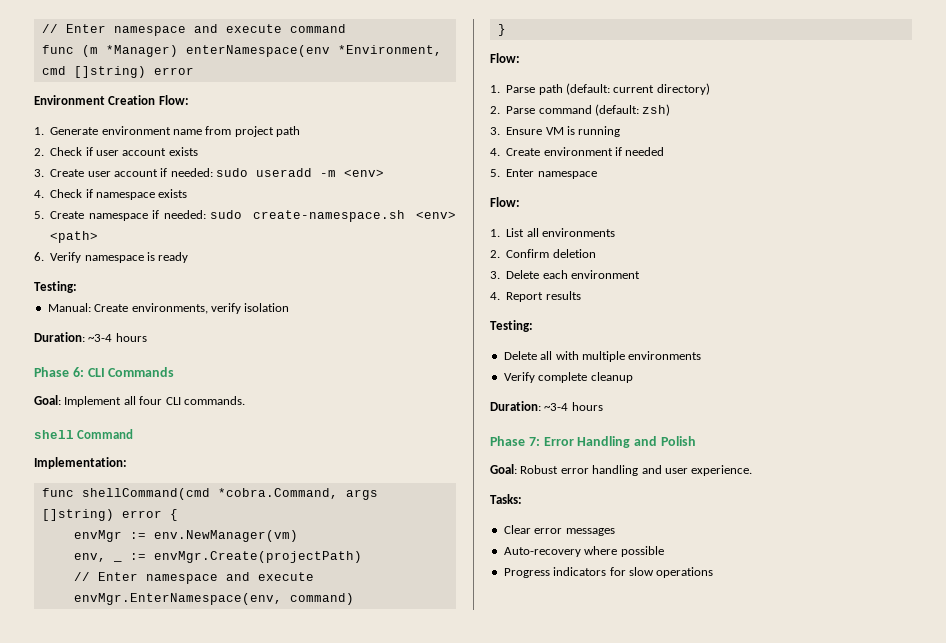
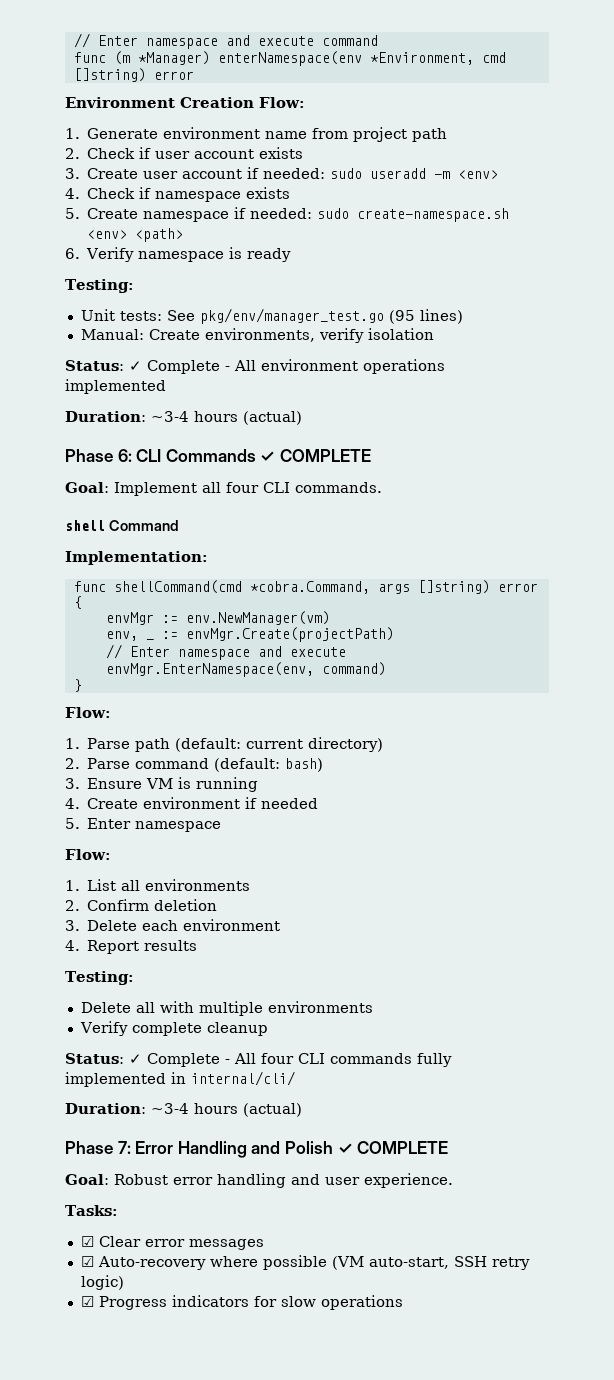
(77, 287) none -> [80,308,463,324] // Unit tests: See pkg/env/manager_test.go (95 lines)
[34,332,147,342] // Duration: ~3-4 hours -> [65,359,445,374] [65,379,166,394] [65,411,302,425] // Status: ✓ Complete - All environment operations implemented // Duration: ~3-4 hours (actual)
(175, 372) none -> [260,449,371,462] ✓ COMPLETE
[642,104,671,116] zsh) -> [285,758,324,772] bash)
[490,401,603,411] // Duration: ~3-4 hours -> [65,1053,452,1067] [65,1071,295,1087] [65,1103,302,1117] // Status: ✓ Complete - All four CLI commands fully implemented in internal/cli/ // Duration: ~3-4 hours (actual)
(696, 441) none -> [337,1141,449,1154] ✓ COMPLETE
(522, 499) none -> [80,1236,94,1247] ☑
(615, 532) none -> [80,1256,94,1267] ☑
(664, 551) // -> [331,1256,530,1270] [80,1275,124,1290] [80,1296,94,1307] (VM auto-start, SSH retry logic) // ☑

